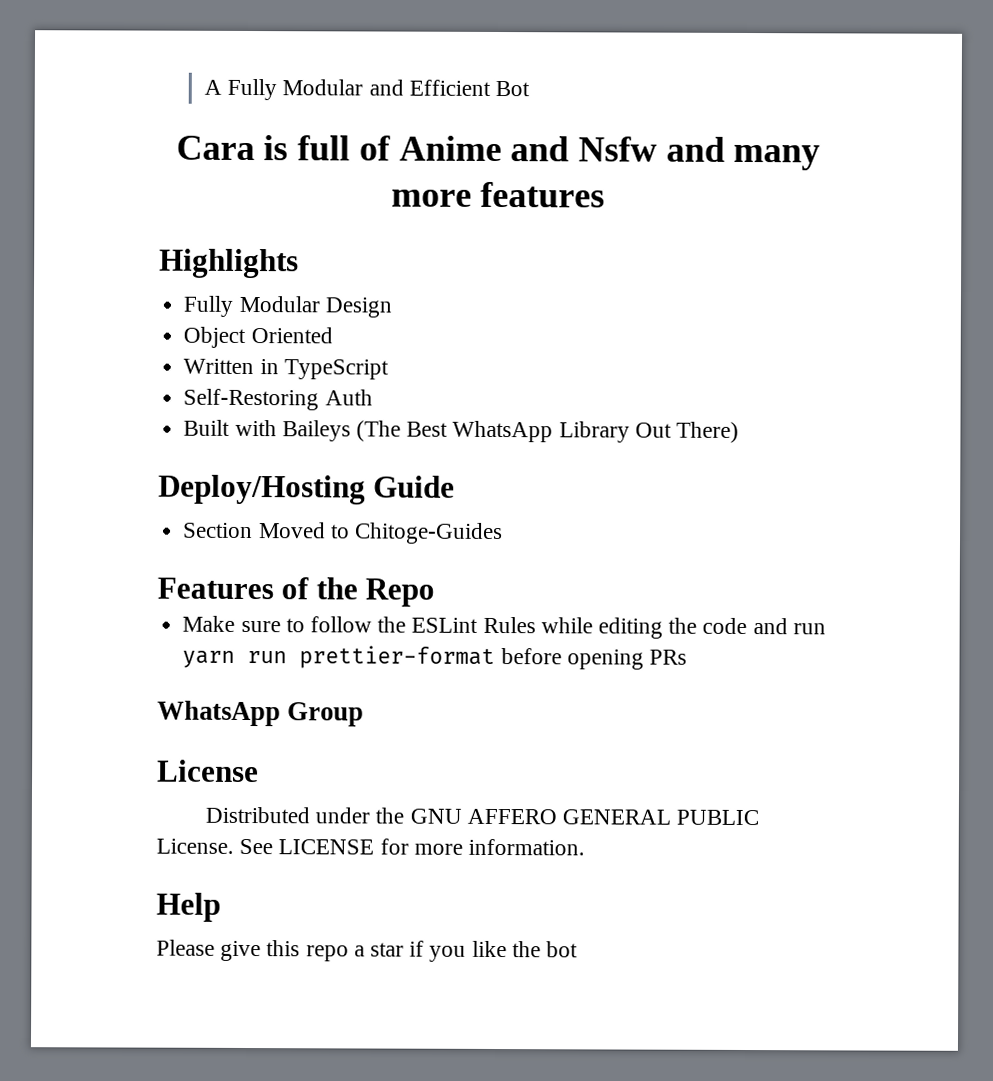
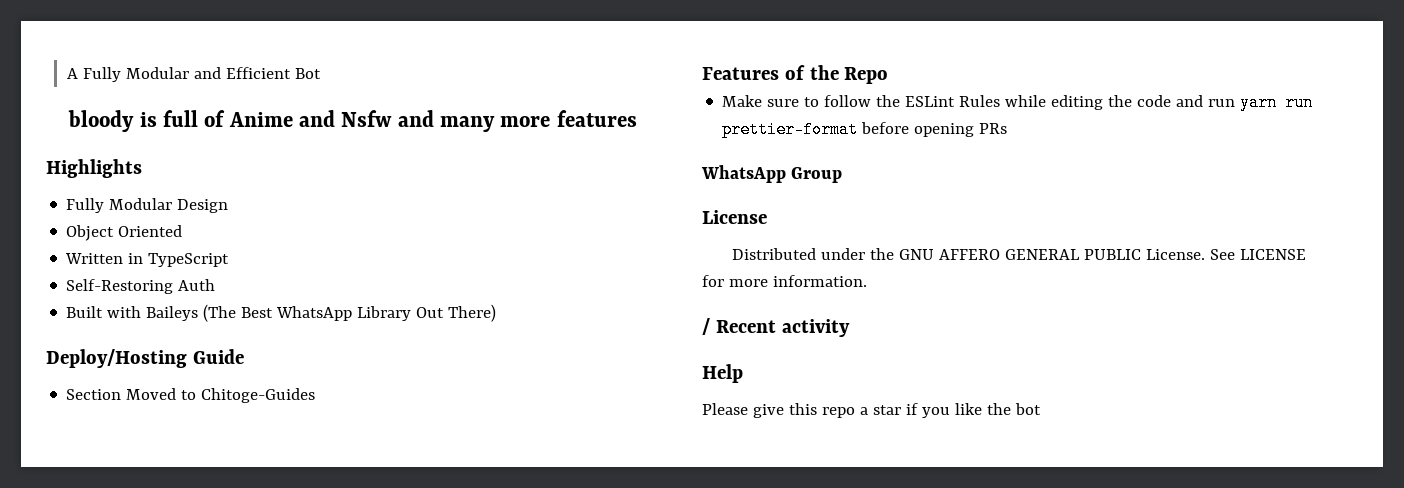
[175,135,255,161] Cara -> [68,110,135,132] bloody
(586, 847) none -> [702,318,850,337] // / Recent activity

